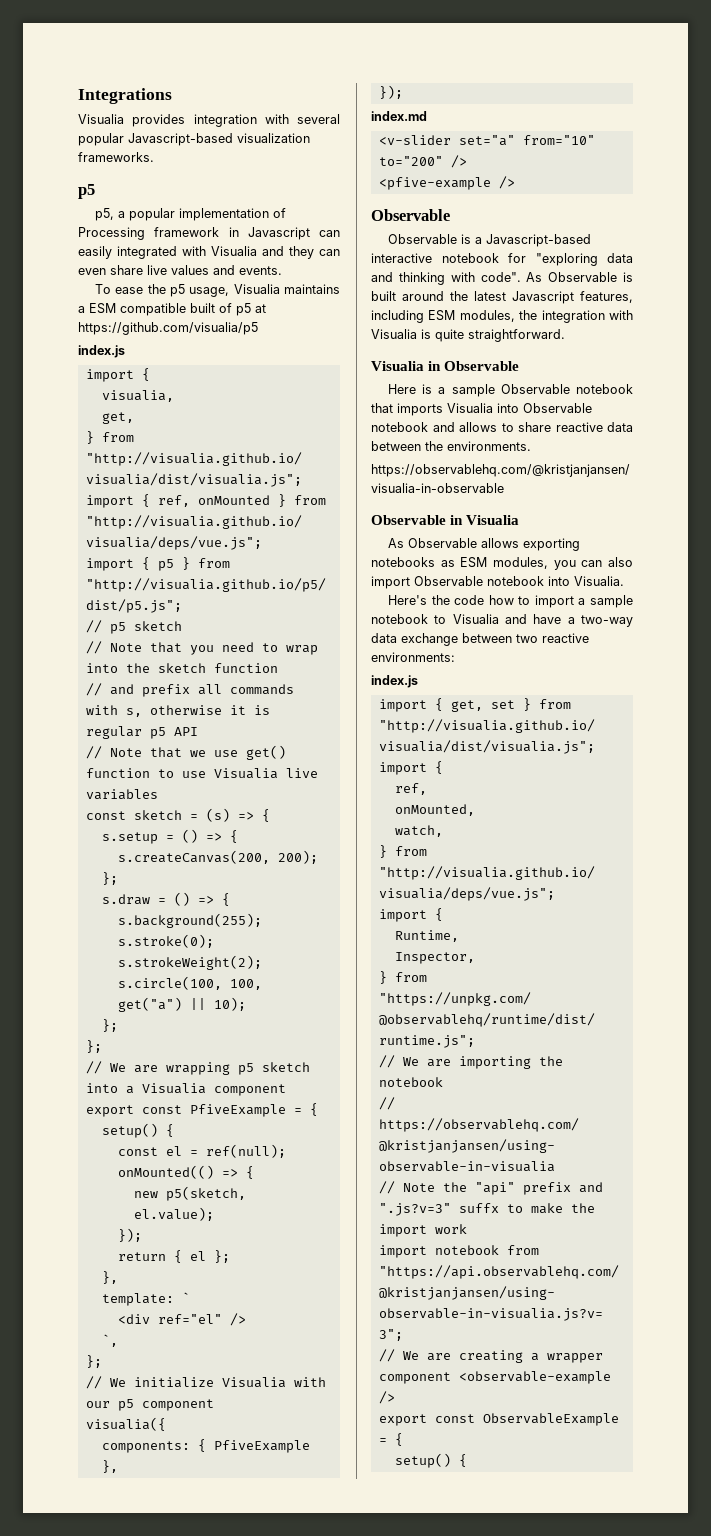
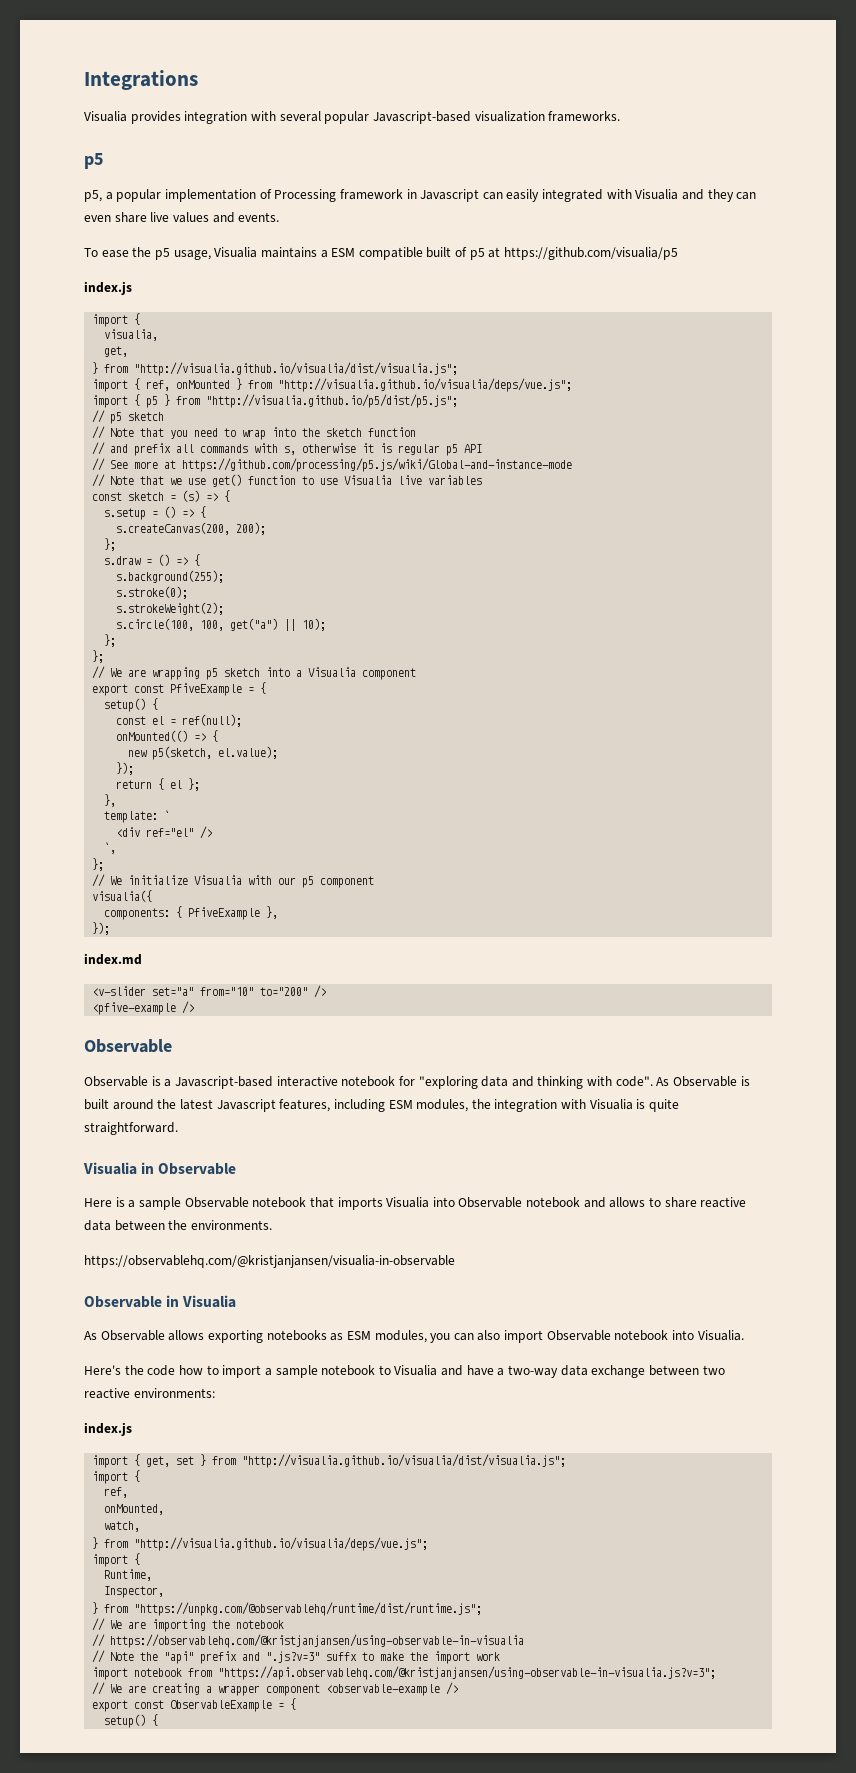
(198, 731) none -> [92,458,573,472] // // See more at https://github.com/processing/p5.js/wiki/Global-and-instance-mode

